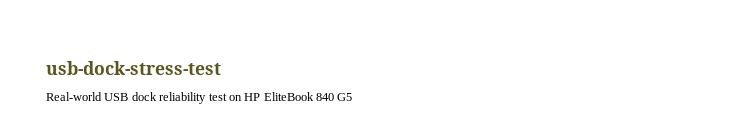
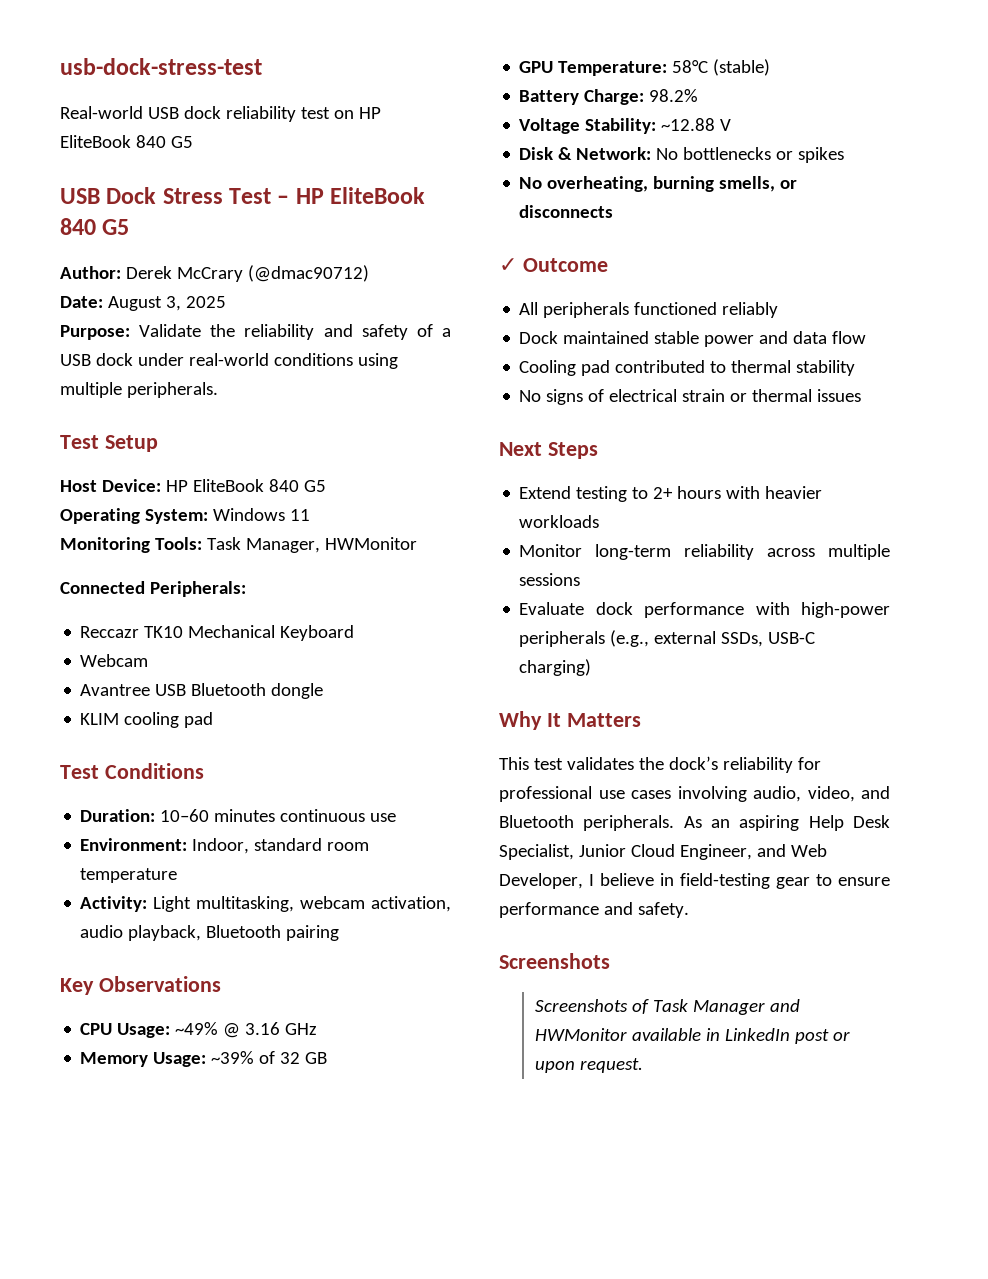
(353, 97) none -> [60,187,426,204] [60,218,130,235] [60,265,369,282] [60,296,226,311] [60,324,451,340] [60,353,398,369] [60,382,218,398] [60,435,158,452] [60,479,326,492] [60,508,310,524] [60,537,417,553] [60,581,246,597] [80,625,355,641] [80,654,149,667] [80,683,324,699] [80,712,214,728] [60,763,204,779] [80,809,397,822] [80,838,370,854] [80,868,178,883] [80,896,451,912] [80,925,340,941] [60,976,221,995] [80,1022,318,1038] [80,1051,328,1067] [519,59,771,76] [519,89,699,105] [519,118,732,134] [519,147,845,163] [519,176,798,192] [519,205,614,218] [499,258,608,272] [519,302,779,318] [519,331,867,347] [519,360,856,376] [519,389,862,405] [499,442,598,459] [519,486,823,502] [519,515,600,528] [519,544,890,560] [519,573,581,586] [519,602,890,618] [519,630,816,647] [519,659,592,676] [499,711,641,730] [499,756,821,773] [499,786,890,802] [499,815,890,831] [499,844,827,860] [499,873,890,889] [499,902,689,918] [499,953,610,969] [534,999,800,1015] [534,1028,850,1044] [534,1058,643,1073] // USB Dock Stress Test – HP EliteBook 840 G5 // Author: Derek McCrary (@dmac90712) // Date: August 3, 2025 // Purpose: Validate the reliability and safety of a USB dock under real-world conditions using multiple peripherals. // Test Setup // Host Device: HP EliteBook 840 G5 // Operating System: Windows 11 // Monitoring Tools: Task Manager, HWMonitor // Connected Peripherals: // Reccazr TK10 Mechanical Keyboard // Webcam // Avantree USB Bluetooth dongle // KLIM cooling pad // Test Conditions // Duration: 10–60 minutes continuous use // Environment: Indoor, standard room temperature // Activity: Light multitasking, webcam activation, audio playback, Bluetooth pairing // Key Observations // CPU Usage: ~49% @ 3.16 GHz // Memory Usage: ~39% of 32 GB // GPU Temperature: 58°C (stable) // Battery Charge: 98.2% // Voltage Stability: ~12.88 V // Disk & Network: No bottlenecks or spikes // No overheating, burning smells, or disconnects // ✓ Outcome // All peripherals functioned reliably // Dock maintained stable power and data flow // Cooling pad contributed to thermal stability // No signs of electrical strain or thermal issues // Next Steps // Extend testing to 2+ hours with heavier workloads // Monitor long-term reliability across multiple sessions // Evaluate dock performance with high-power peripherals (e.g., external SSDs, USB-C charging) // Why It Matters // This test validates the dock’s reliability for professional use cases involving audio, video, and Bluetooth peripherals. As an aspiring Help Desk Specialist, Junior Cloud Engineer, and Web Developer, I believe in field-testing gear to ensure performance and safety. // Screenshots // Screenshots of Task Manager and HWMonitor available in LinkedIn post or upon request.

